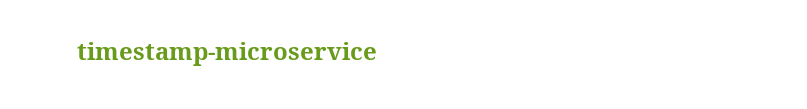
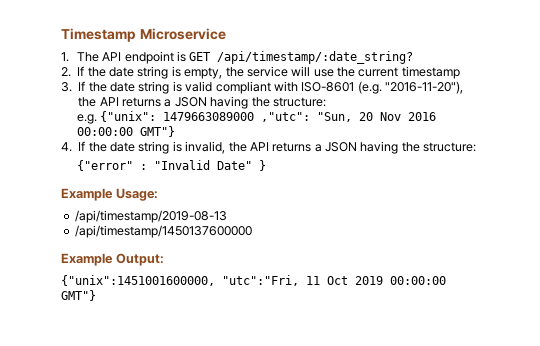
[77,42,377,66] timestamp-microservice -> [61,28,226,42] [61,51,414,64] [61,66,460,79] [61,81,463,94] [78,96,326,109] [76,111,437,124] [76,126,175,137] [61,141,477,154] [76,160,266,171] [61,188,158,201] [74,210,227,223] [74,225,252,238] [61,253,164,266] [61,275,446,286] [61,290,96,301] Timestamp Microservice // 1. The API endpoint is GET /api/timestamp/:date_string? // 2. If the date string is empty, the service will use the current timestamp // 3. If the date string is valid compliant with ISO-8601 (e.g. "2016-11-20"), the API returns a JSON having the structure: // e.g. {"unix": 1479663089000 ,"utc": "Sun, 20 Nov 2016 00:00:00 GMT"} // 4. If the date string is invalid, the API returns a JSON having the structure: // {"error" : "Invalid Date" } // Example Usage: // /api/timestamp/2019-08-13 // /api/timestamp/1450137600000 // Example Output: // {"unix":1451001600000, "utc":"Fri, 11 Oct 2019 00:00:00 GMT"}

